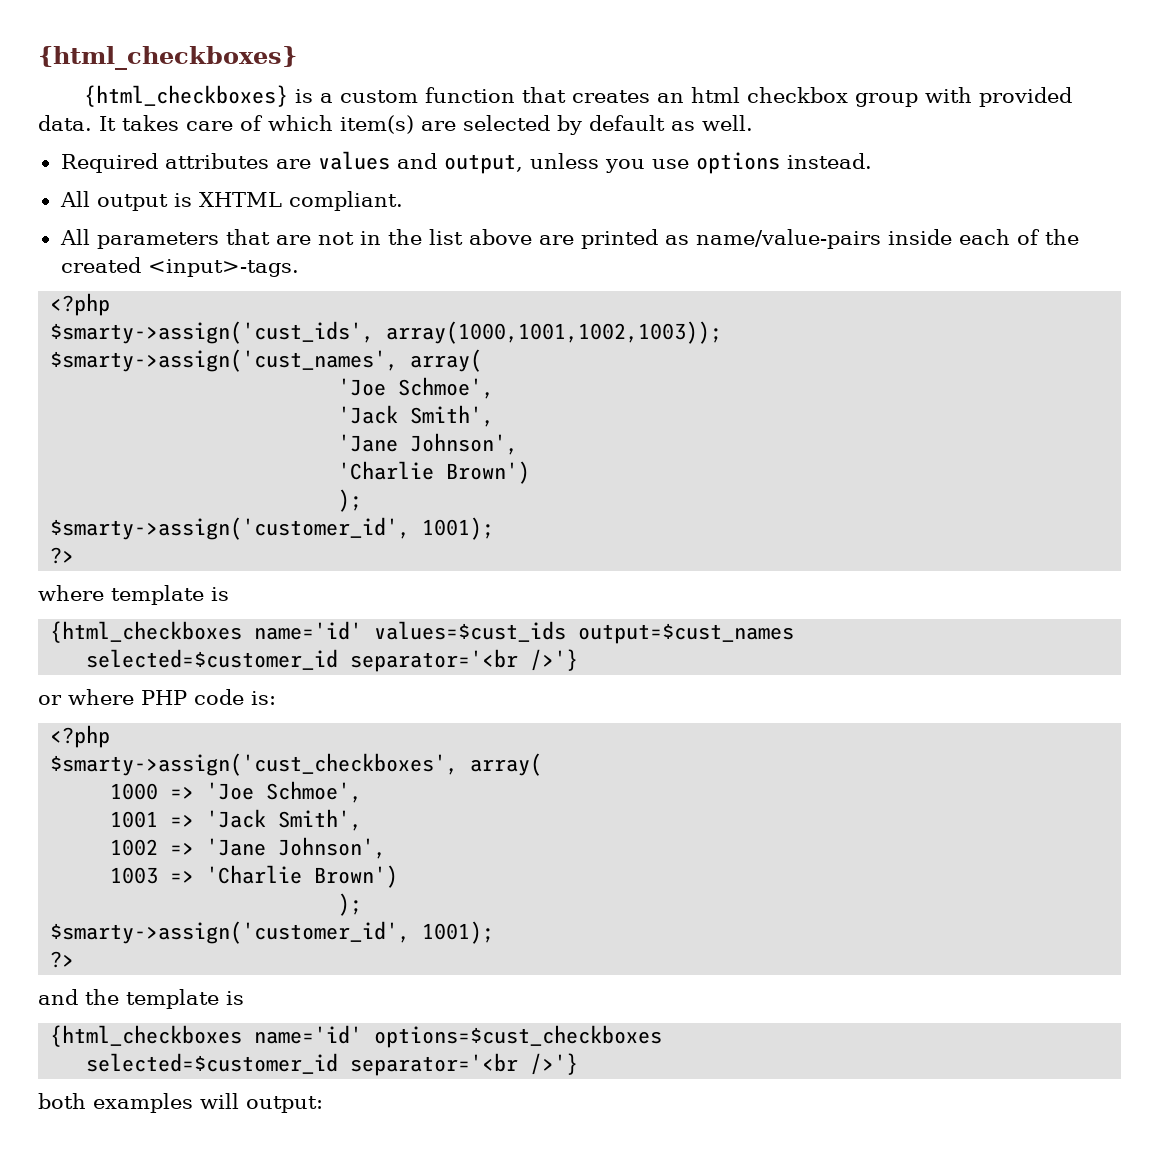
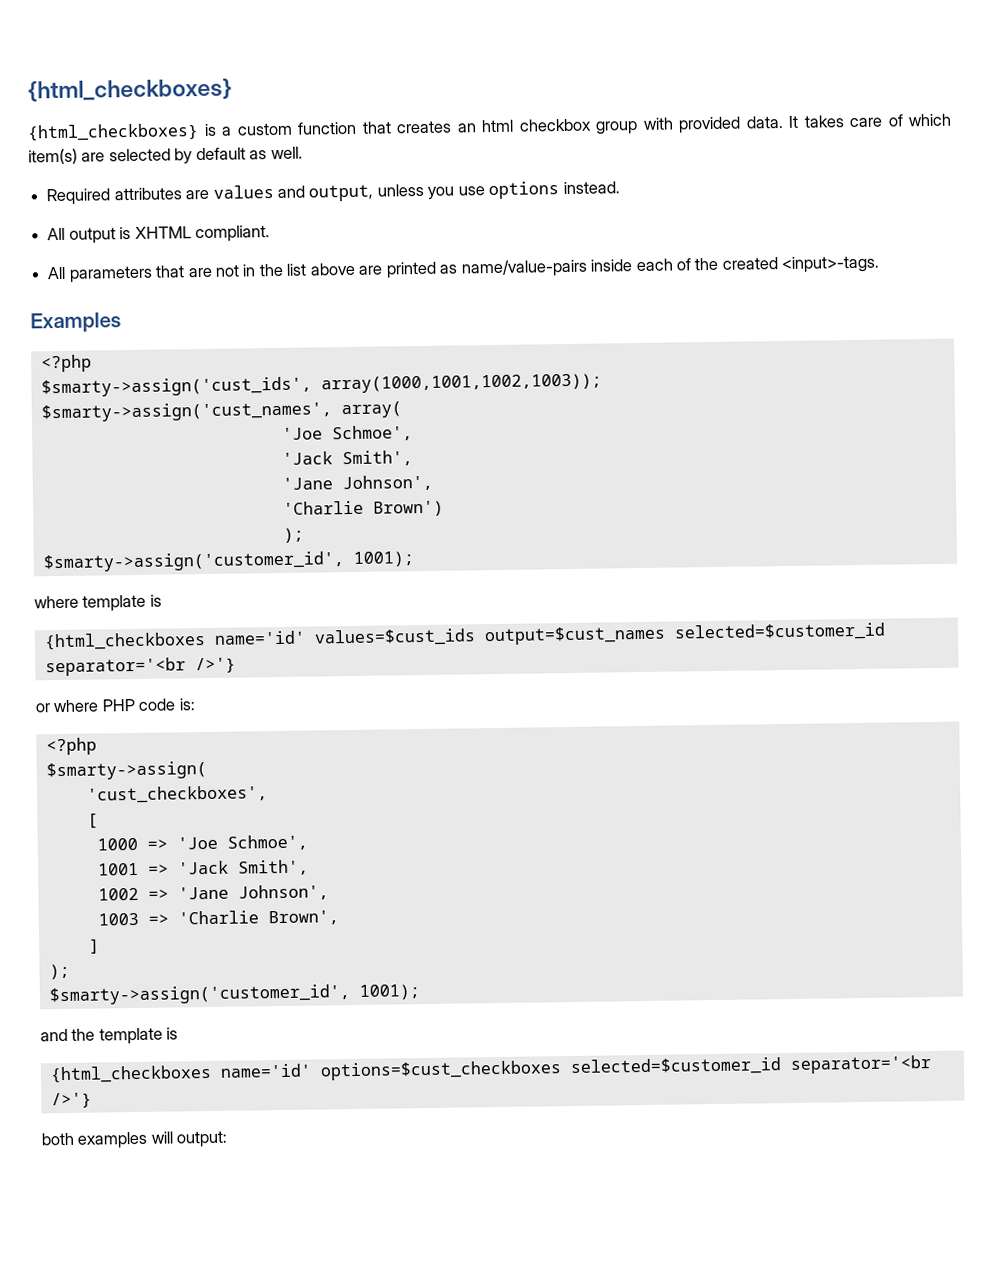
(299, 268) none -> [30,312,121,333] // Examples
[50,547,75,564] // ?> -> (415, 559) none
(795, 633) // -> (666, 635) none
[50,753,543,776] $smarty->assign('cust_checkboxes', array( -> [45,761,207,781] [86,785,268,804] [86,813,98,829] $smarty->assign( // 'cust_checkboxes', // [
[314,865,399,888] [338,893,363,916] [50,921,495,944] [50,951,75,968] Brown') // ); // $smarty->assign('customer_id', 1001); // ?> -> [267,910,339,926] [88,938,100,954] [48,963,70,980] [48,984,420,1006] Brown', // ] // ); // $smarty->assign('customer_id', 1001);
(663, 1036) // -> (562, 1070) none

